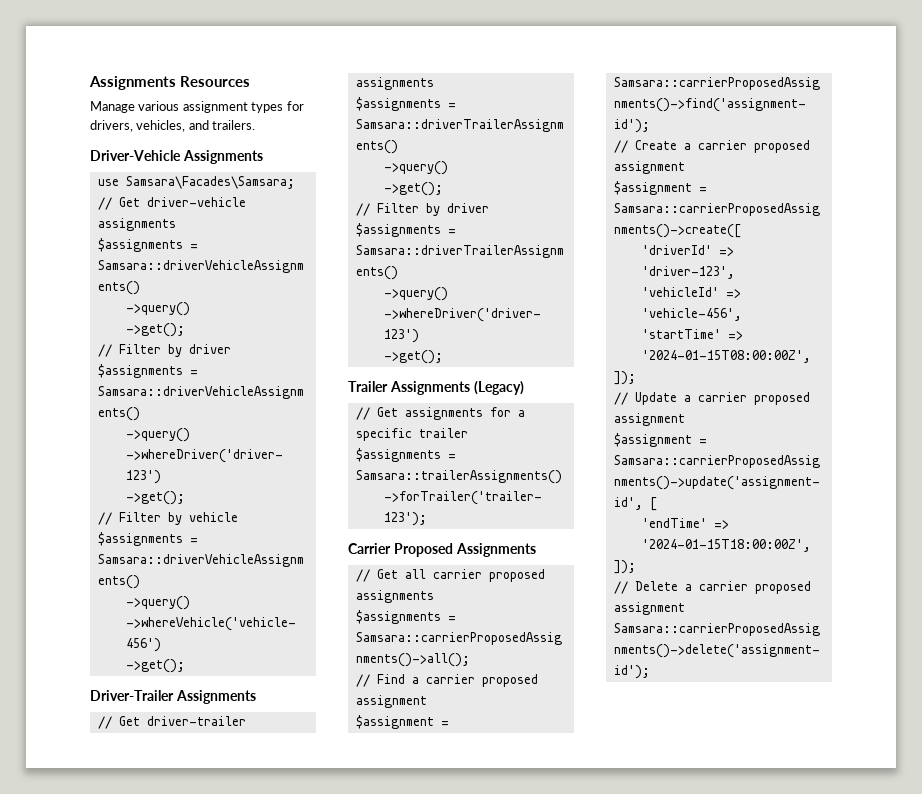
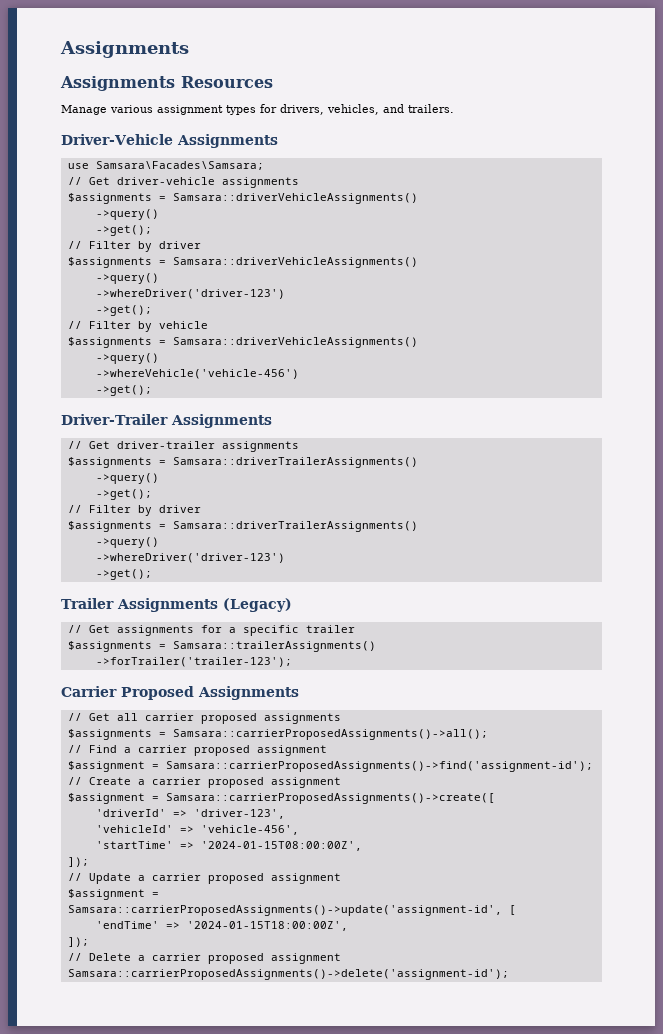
[89,76,176,90] Assignments -> [60,41,189,58] [60,76,175,91] Assignments // Assignments

